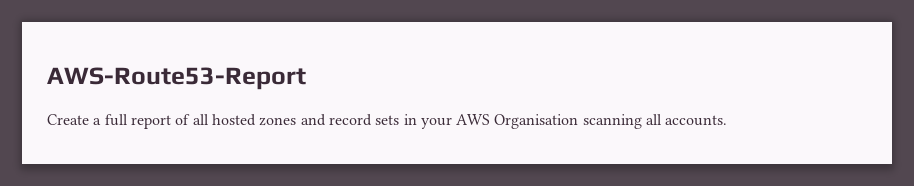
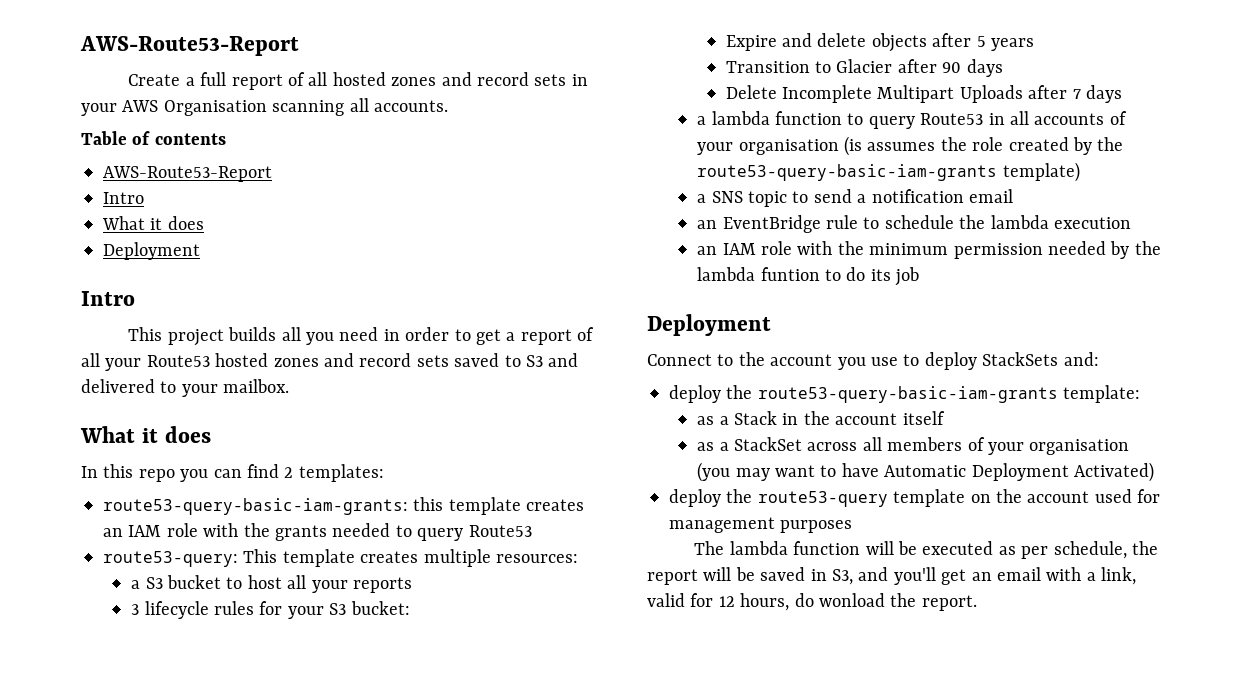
(728, 120) none -> [81,131,226,145] [103,166,272,182] [103,192,144,204] [102,216,204,230] [103,242,200,260] [81,291,135,306] [128,327,595,346] [81,353,579,371] [81,379,290,397] [80,426,211,443] [81,464,384,482] [103,497,585,515] [103,523,532,541] [103,549,578,567] [131,575,413,593] [131,601,410,619] [725,33,1034,52] [725,59,1003,77] [725,85,1122,103] [697,111,1127,129] [697,136,1124,156] [697,162,1080,182] [697,189,1014,207] [697,215,1132,233] [697,241,1161,259] [697,267,920,286] [647,314,771,336] [647,352,1099,370] [669,385,1141,403] [697,411,945,425] [697,437,1130,455] [697,462,1155,482] [669,489,1161,507] [669,517,853,533] [694,541,1159,559] [647,567,1137,585] [647,593,977,611] // Table of contents // AWS-Route53-Report // Intro // What it does // Deployment // Intro // This project builds all you need in order to get a report of all your Route53 hosted zones and record sets saved to S3 and delivered to your mailbox. // What it does // In this repo you can find 2 templates: // route53-query-basic-iam-grants: this template creates an IAM role with the grants needed to query Route53 // route53-query: This template creates multiple resources: // a S3 bucket to host all your reports // 3 lifecycle rules for your S3 bucket: // Expire and delete objects after 5 years // Transition to Glacier after 90 days // Delete Incomplete Multipart Uploads after 7 days // a lambda function to query Route53 in all accounts of your organisation (is assumes the role created by the route53-query-basic-iam-grants template) // a SNS topic to send a notification email // an EventBridge rule to schedule the lambda execution // an IAM role with the minimum permission needed by the lambda funtion to do its job // Deployment // Connect to the account you use to deploy StackSets and: // deploy the route53-query-basic-iam-grants template: // as a Stack in the account itself // as a StackSet across all members of your organisation (you may want to have Automatic Deployment Activated) // deploy the route53-query template on the account used for management purposes // The lambda function will be executed as per schedule, the report will be saved in S3, and you'll get an email with a link, valid for 12 hours, do wonload the report.

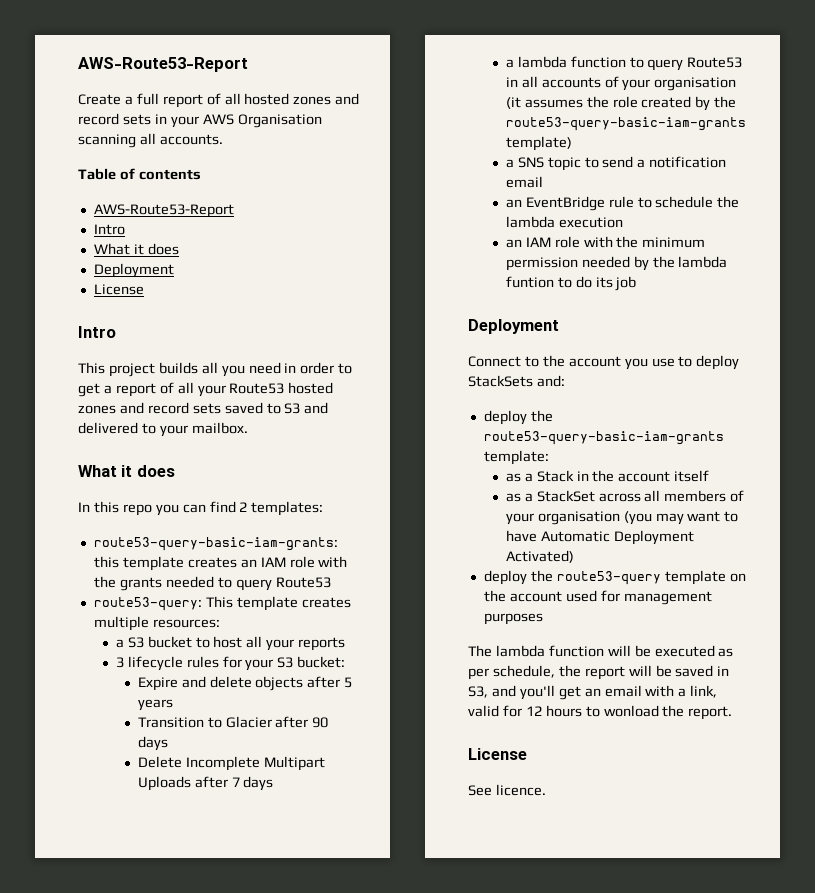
(200, 251) none -> [93,284,144,295] // License
[844,136,863,156] (is -> [505,97,521,109] (it
[740,593,814,611] hours, do -> [545,705,600,717] hours to
(977, 603) none -> [468,748,527,760] [468,784,546,796] // License // See licence.

